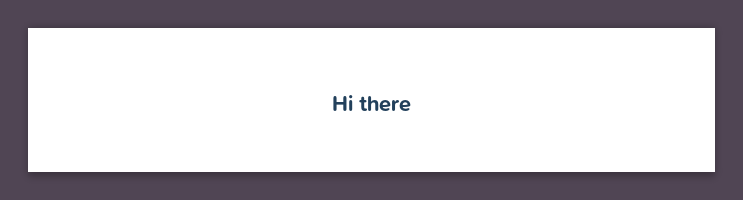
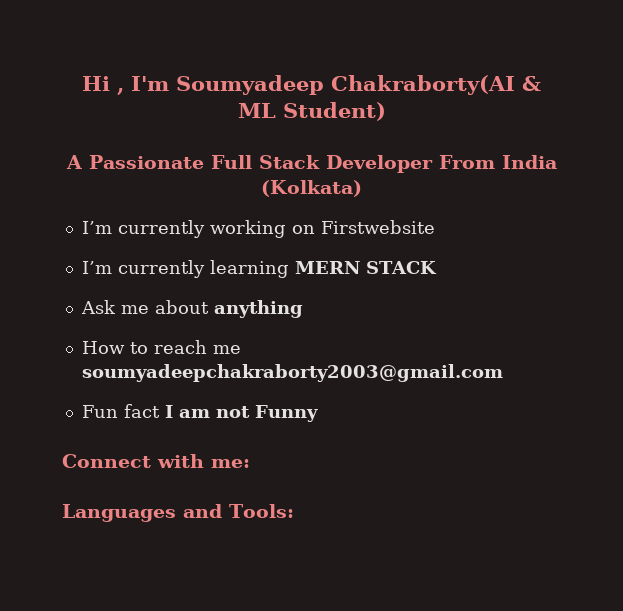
[359,96,411,112] there -> [117,75,541,95] [237,102,386,121] [65,155,557,173] [261,180,362,197] [81,220,435,238] [81,260,437,278] [80,300,303,318] [81,340,241,354] [81,364,503,382] [81,404,318,422] [62,454,250,468] [62,504,294,522] , I'm Soumyadeep Chakraborty(AI & ML Student) // A Passionate Full Stack Developer From India (Kolkata) // I’m currently working on Firstwebsite // I’m currently learning MERN STACK // Ask me about anything // How to reach me soumyadeepchakraborty2003@gmail.com // Fun fact I am not Funny // Connect with me: // Languages and Tools:

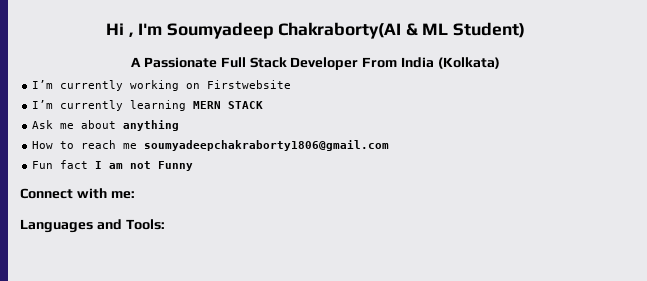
[81,364,503,382] soumyadeepchakraborty2003@gmail.com -> [144,140,390,151] soumyadeepchakraborty1806@gmail.com

